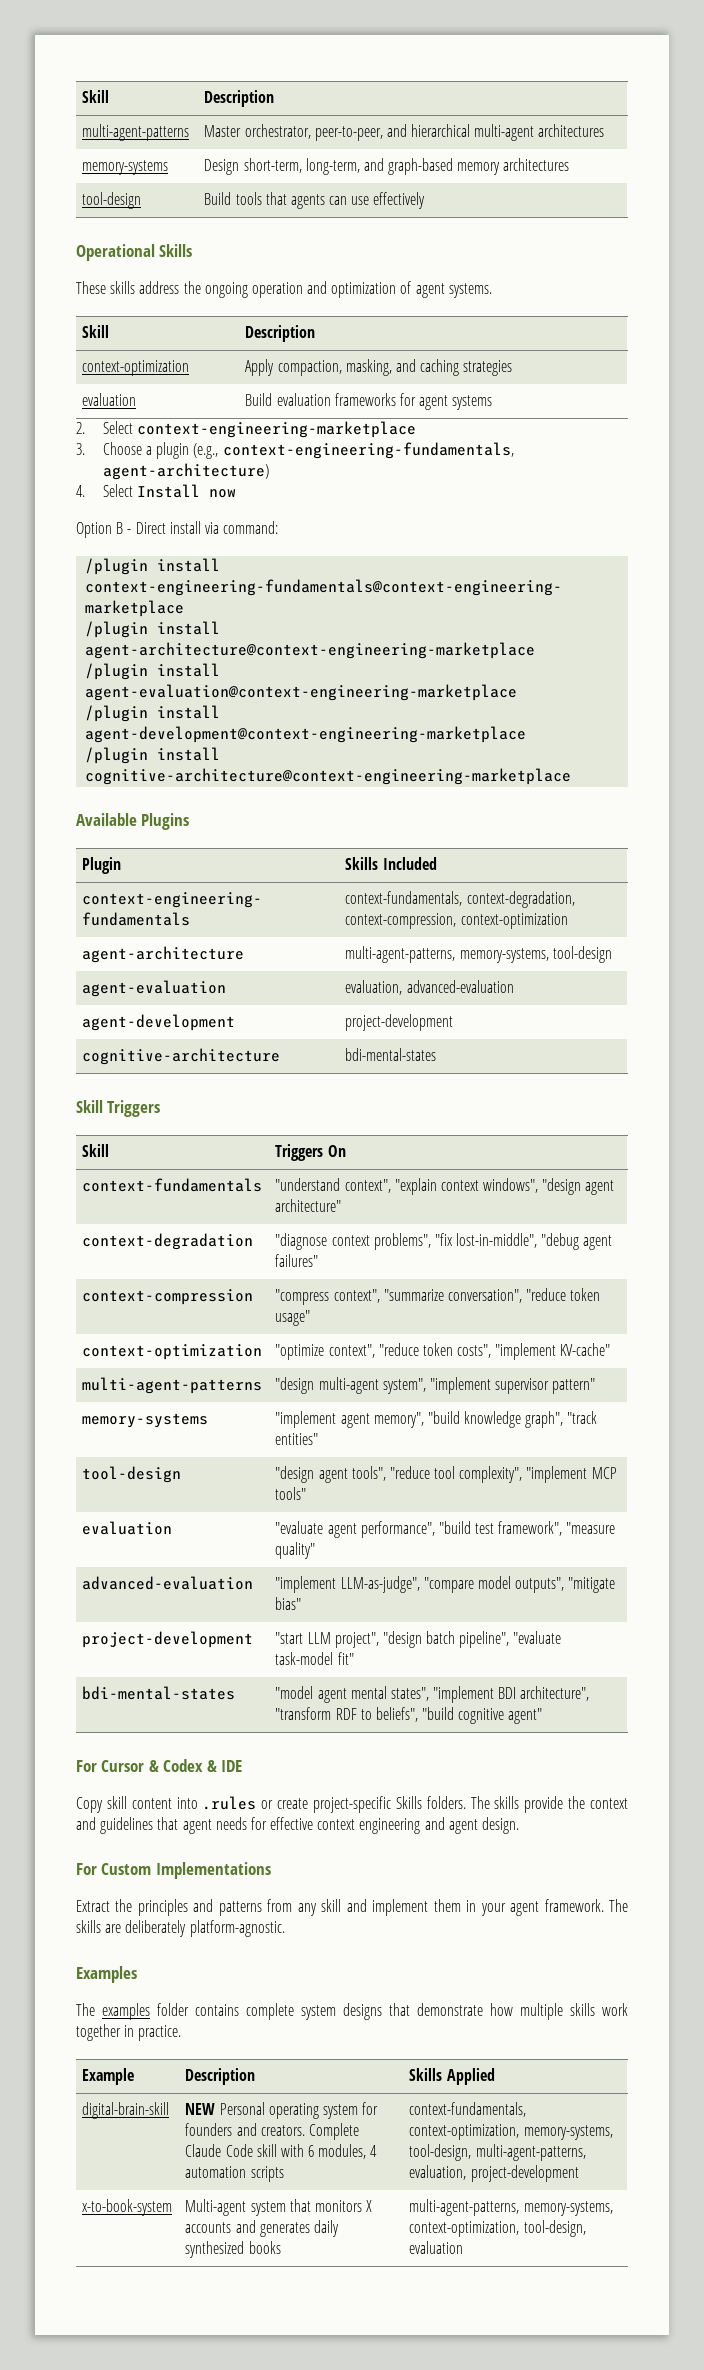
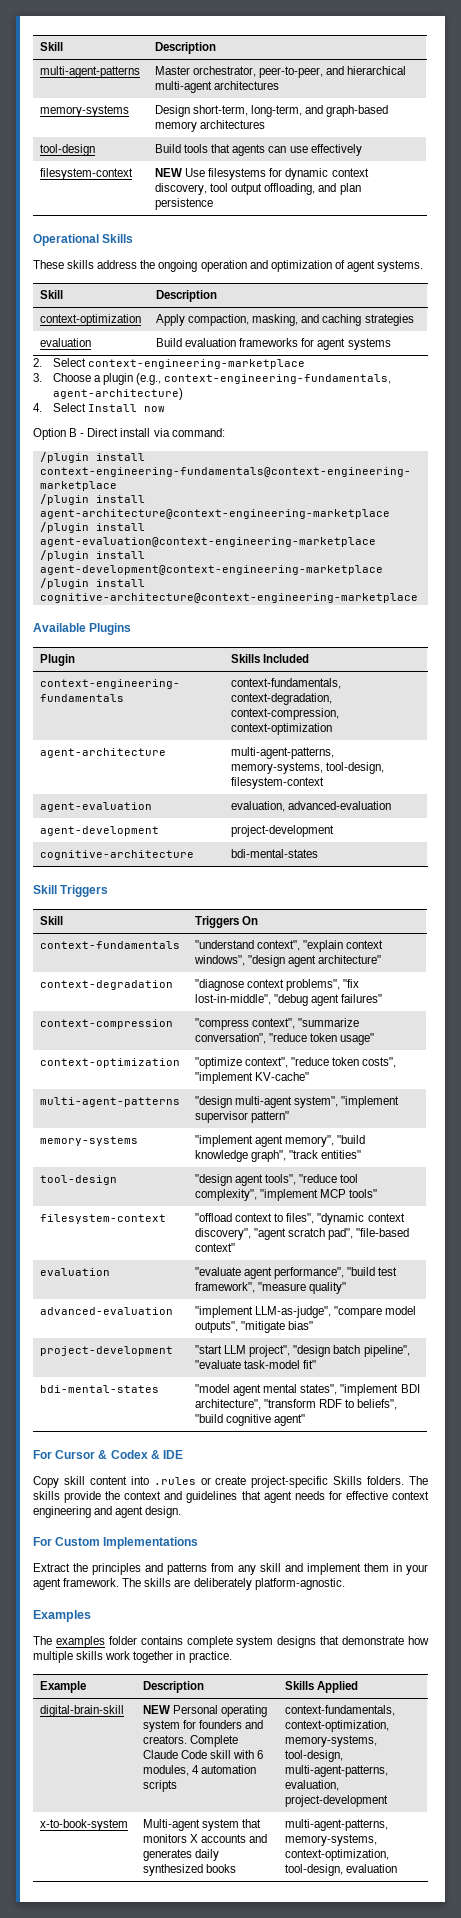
(426, 200) none -> [40,168,134,180] [155,168,369,180] [155,183,361,195] [155,198,214,210] // filesystem-context | NEW Use filesystems for dynamic context discovery, tool output offloading, and plan persistence
[552,946,612,963] tool-design -> [326,762,385,774] [231,777,325,789] tool-design, filesystem-context
(307, 1493) none -> [40,1214,167,1224] [195,1213,405,1225] [195,1228,410,1240] [195,1243,236,1252] // filesystem-context | "offload context to files", "dynamic context discovery", "agent scratch pad", "file-based context"

